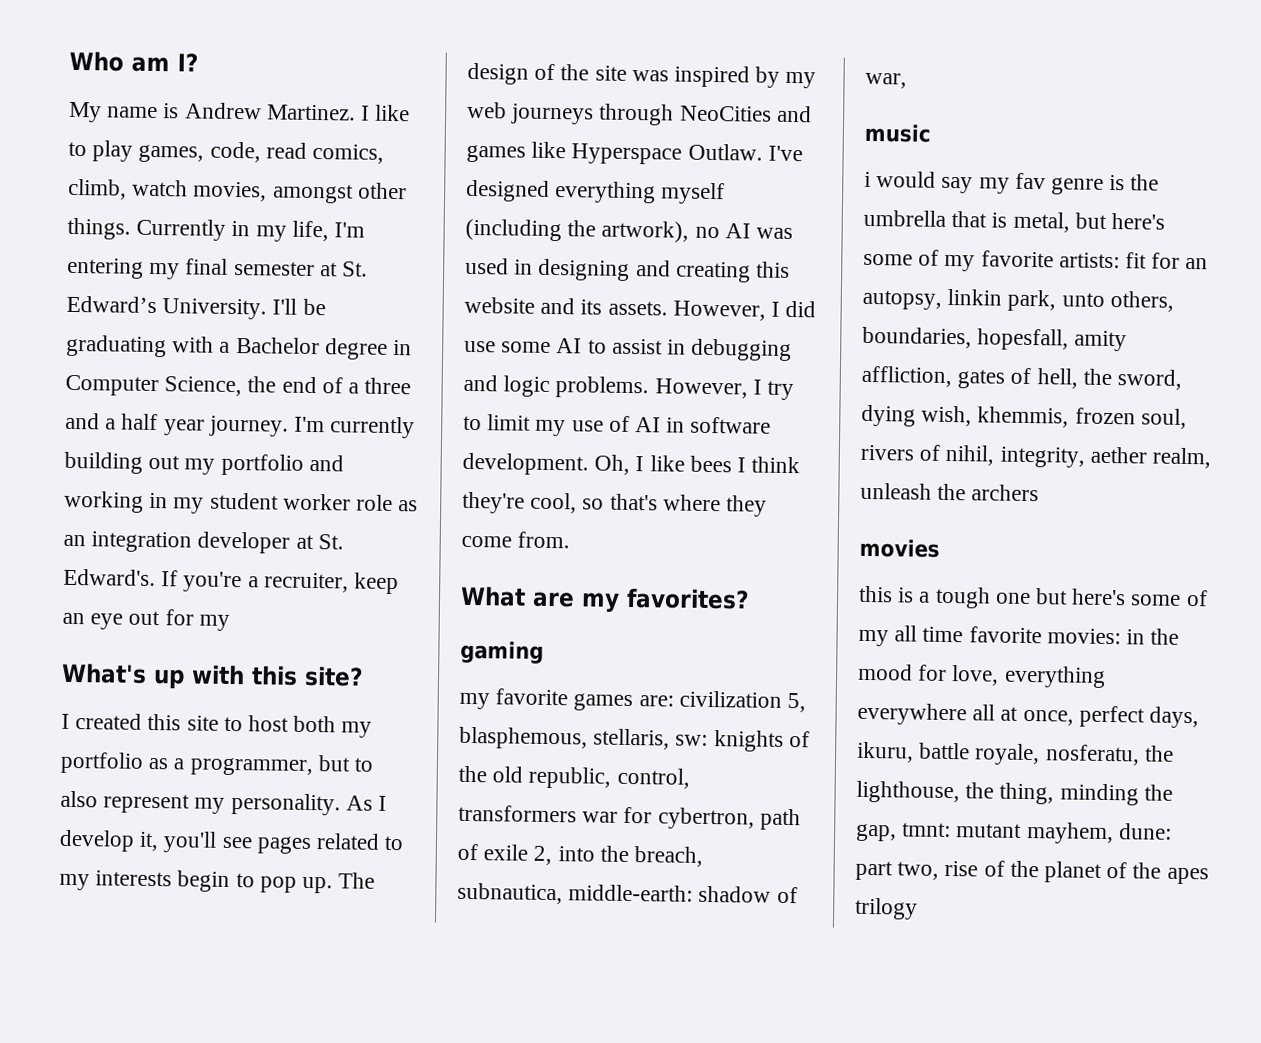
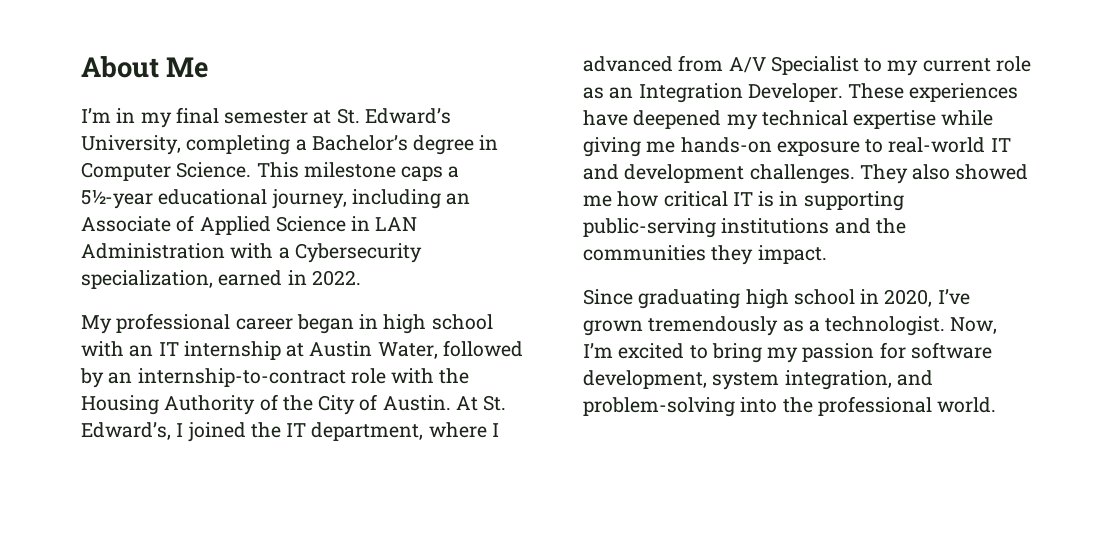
[69,50,199,73] [68,101,411,123] [68,140,385,164] [68,178,407,204] [67,217,366,242] [67,257,144,279] Who am I? // My name is Andrew Martinez. I like to play games, code, read comics, climb, watch movies, amongst other things. Currently in my life, I'm entering -> [81,56,210,78] [81,108,136,123] About Me // I’m in
[162,298,326,320] [66,334,413,360] [65,374,412,397] [65,412,416,439] [64,451,344,476] [64,490,419,514] [63,531,344,554] [63,568,400,595] [62,609,230,631] [61,662,364,689] [61,713,373,738] [60,751,375,777] [60,790,388,816] [59,829,405,855] [59,870,376,894] [467,62,817,89] [467,101,812,126] [466,141,803,165] [466,179,726,205] [465,218,794,243] [465,257,791,283] [464,296,817,321] [464,338,793,362] [463,374,795,401] [463,414,772,437] [462,452,801,476] [462,491,768,517] [461,531,571,549] [460,585,750,613] [460,640,544,664] [459,688,807,713] [459,726,810,752] [458,765,690,789] [458,804,801,831] [457,843,704,867] [457,882,798,905] [865,72,907,89] [864,123,932,143] [864,171,1160,195] [863,209,1166,233] [863,249,1209,272] [862,288,1174,312] [862,326,1128,352] [861,365,1183,390] [861,404,1187,429] [860,444,1212,469] [860,482,1040,502] [859,538,940,558] [859,585,1208,609] [858,625,1180,647] [858,663,1106,688] [857,702,1200,729] [856,741,1174,766] [856,780,1173,806] [856,821,1172,845] [855,860,1209,885] [855,897,918,920] University. I'll be graduating with a Bachelor degree in Computer Science, the end of a three and a half year journey. I'm currently building out my portfolio and working in my student worker role as an integration developer at St. Edward's. If you're a recruiter, keep an eye out for my // What's up with this site? // I created this site to host both my portfolio as a programmer, but to also represent my personality. As I develop it, you'll see pages related to my interests begin to pop up. The design of the site was inspired by my web journeys through NeoCities and games like Hyperspace Outlaw. I've designed everything myself (including the artwork), no AI was used in designing and creating this website and its assets. However, I did use some AI to assist in debugging and logic problems. However, I try to limit my use of AI in software development. Oh, I like bees I think they're cool, so that's where they come from. // What are my favorites? // gaming // my favorite games are: civilization 5, blasphemous, stellaris, sw: knights of the old republic, control, transformers war for cybertron, path of exile 2, into the breach, subnautica, middle-earth: shadow of war, // music // i would say my fav genre is the umbrella that is metal, but here's some of my favorite artists: fit for an autopsy, linkin park, unto others, boundaries, hopesfall, amity affliction, gates of hell, the sword, dying wish, khemmis, frozen soul, rivers of nihil, integrity, aether realm, unleash the archers // movies // this is a tough one but here's some of my all time favorite movies: in the mood for love, everything everywhere all at once, perfect days, ikuru, battle royale, nosferatu, the lighthouse, the thing, minding the gap, tmnt: mutant mayhem, dune: part two, rise of the planet of the apes trilogy -> [81,135,499,155] [81,162,460,181] [81,189,471,209] [81,215,418,235] [81,243,422,263] [81,270,361,289] [81,313,493,334] [81,340,523,360] [80,368,470,388] [81,394,507,415] [81,422,499,442] [583,55,1031,76] [583,83,1019,103] [583,110,994,130] [583,137,1011,157] [583,164,1029,184] [583,191,904,211] [583,218,906,238] [583,245,827,265] [583,289,970,309] [583,316,998,336] [583,342,992,363] [583,370,933,390] [583,396,997,417] University, completing a Bachelor’s degree in Computer Science. This milestone caps a 5½-year educational journey, including an Associate of Applied Science in LAN Administration with a Cybersecurity specialization, earned in 2022. // My professional career began in high school with an IT internship at Austin Water, followed by an internship-to-contract role with the Housing Authority of the City of Austin. At St. Edward’s, I joined the IT department, where I advanced from A/V Specialist to my current role as an Integration Developer. These experiences have deepened my technical expertise while giving me hands-on exposure to real-world IT and development challenges. They also showed me how critical IT is in supporting public-serving institutions and the communities they impact. // Since graduating high school in 2020, I’ve grown tremendously as a technologist. Now, I’m excited to bring my passion for software development, system integration, and problem-solving into the professional world.

